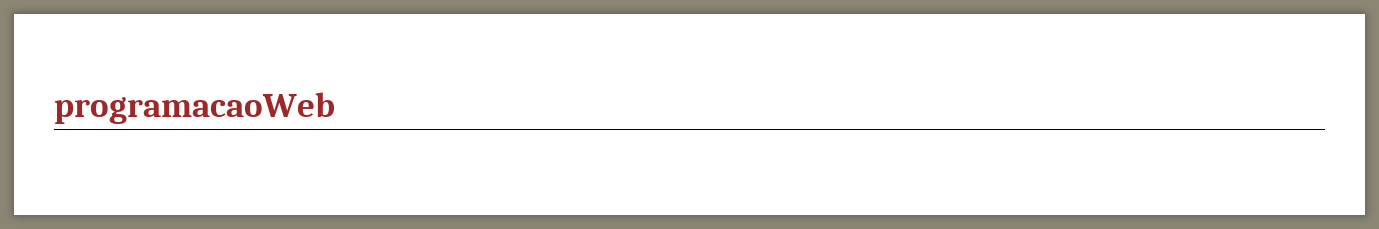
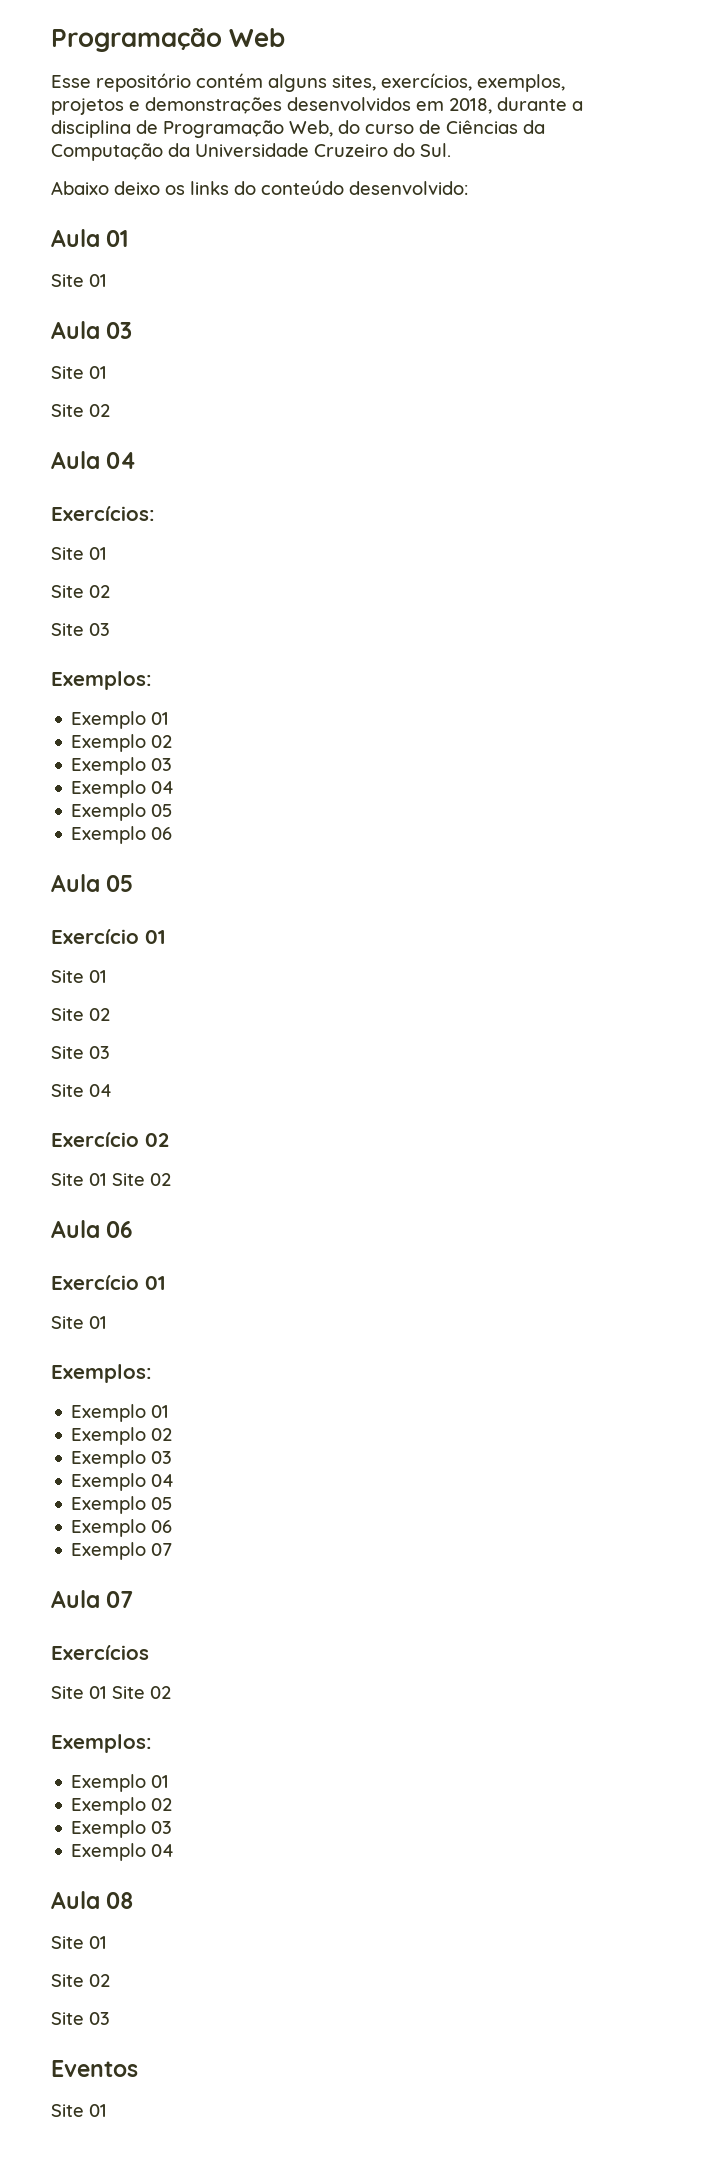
[54,92,335,124] programacaoWeb -> [51,28,286,52] [51,73,565,92] [51,97,583,115] [51,120,545,138] [51,143,451,161] [51,180,468,195] [51,229,129,247] [51,274,107,287] [51,321,133,339] [51,366,107,379] [51,404,110,417] [51,451,137,469] [51,506,155,521] [51,547,107,560] [51,585,110,598] [51,623,110,636] [51,671,152,690] [71,711,170,729] [71,734,173,752] [71,757,173,775] [71,780,175,798] [71,803,173,821] [71,826,173,844] [51,874,134,892] [51,929,165,944] [51,970,107,983] [51,1008,110,1021] [51,1046,110,1059] [51,1084,112,1097] [51,1132,169,1147] [51,1173,171,1186] [51,1220,134,1238] [51,1275,165,1290] [51,1316,107,1329] [51,1364,152,1383] [71,1404,170,1422] [71,1427,173,1445] [71,1450,173,1468] [71,1473,175,1491] [71,1496,173,1514] [71,1519,173,1537] [71,1542,173,1560] [51,1590,134,1608] [51,1645,149,1660] [51,1686,171,1699] [51,1734,152,1753] [71,1774,170,1792] [71,1797,173,1815] [71,1820,173,1838] [71,1843,175,1861] [51,1891,135,1909] [51,1936,107,1949] [51,1974,110,1987] [51,2012,110,2025] [51,2060,138,2077] [51,2104,107,2117] Programação Web // Esse repositório contém alguns sites, exercícios, exemplos, projetos e demonstrações desenvolvidos em 2018, durante a disciplina de Programação Web, do curso de Ciências da Computação da Universidade Cruzeiro do Sul. // Abaixo deixo os links do conteúdo desenvolvido: // Aula 01 // Site 01 // Aula 03 // Site 01 // Site 02 // Aula 04 // Exercícios: // Site 01 // Site 02 // Site 03 // Exemplos: // Exemplo 01 // Exemplo 02 // Exemplo 03 // Exemplo 04 // Exemplo 05 // Exemplo 06 // Aula 05 // Exercício 01 // Site 01 // Site 02 // Site 03 // Site 04 // Exercício 02 // Site 01 Site 02 // Aula 06 // Exercício 01 // Site 01 // Exemplos: // Exemplo 01 // Exemplo 02 // Exemplo 03 // Exemplo 04 // Exemplo 05 // Exemplo 06 // Exemplo 07 // Aula 07 // Exercícios // Site 01 Site 02 // Exemplos: // Exemplo 01 // Exemplo 02 // Exemplo 03 // Exemplo 04 // Aula 08 // Site 01 // Site 02 // Site 03 // Eventos // Site 01

